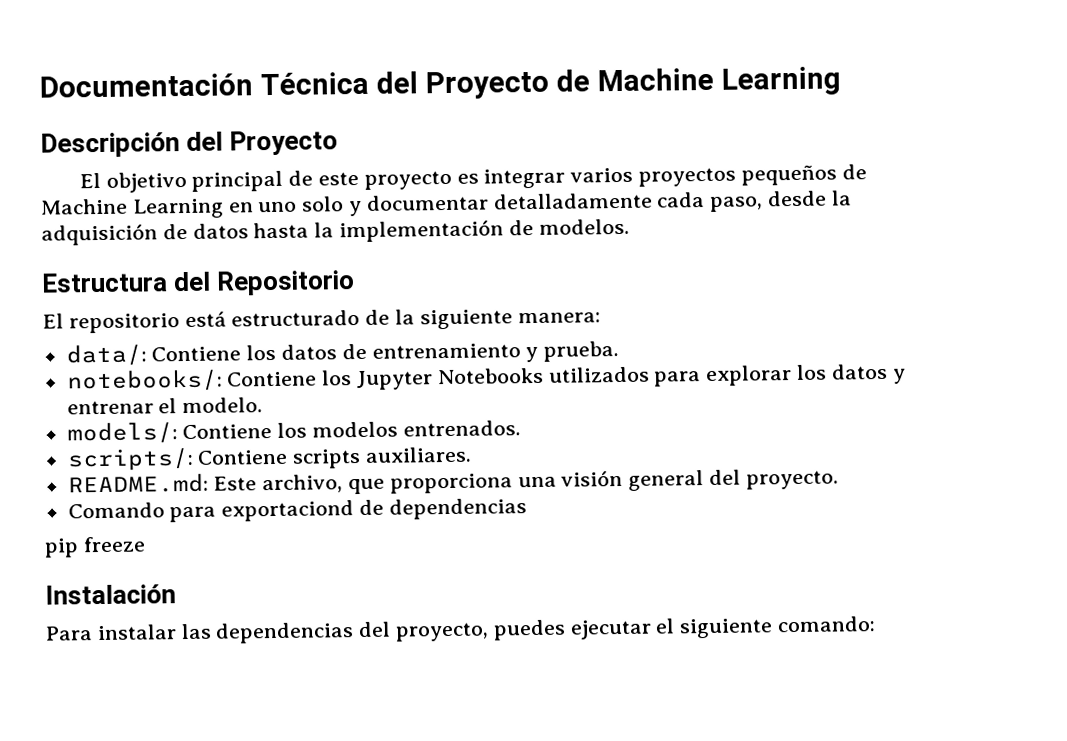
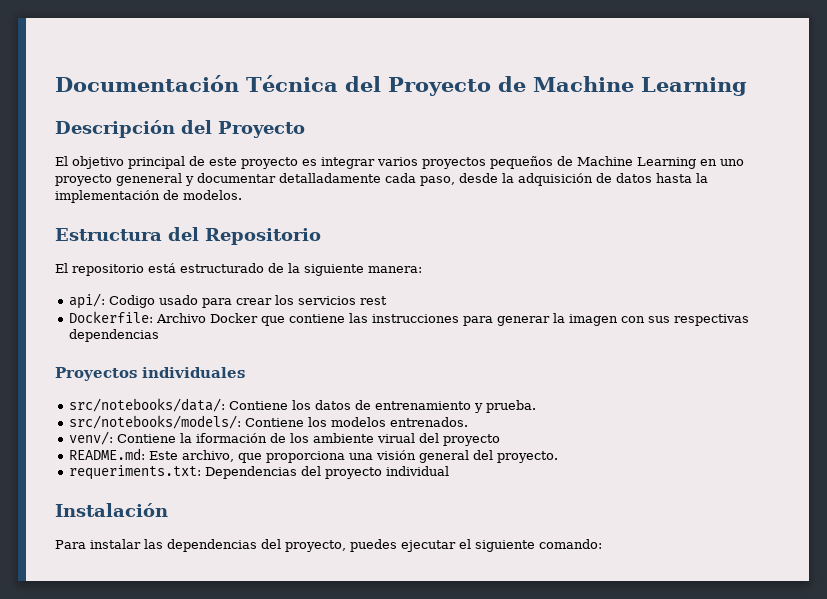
[301,196,345,212] solo -> [55,173,182,186] proyecto geneneral
[65,344,147,366] data/: -> [69,293,388,309] [69,311,750,326] [69,329,160,342] [55,367,245,381] [69,398,226,412] api/: Codigo usado para crear los servicios rest // Dockerfile: Archivo Docker que contiene las instrucciones para generar la imagen con sus respectivas dependencias // Proyectos individuales // src/notebooks/data/:
[65,363,906,392] [66,397,264,415] [66,420,521,444] [66,446,473,472] notebooks/: Contiene los Jupyter Notebooks utilizados para explorar los datos y entrenar el modelo. // models/: Contiene los modelos entrenados. // scripts/: Contiene scripts auxiliares. -> [69,415,469,429] [69,431,501,446] src/notebooks/models/: Contiene los modelos entrenados. // venv/: Contiene la iformación de los ambiente virual del proyecto
[67,498,527,523] [44,536,146,558] Comando para exportaciond de dependencias // pip freeze -> [69,465,450,480] requeriments.txt: Dependencias del proyecto individual

